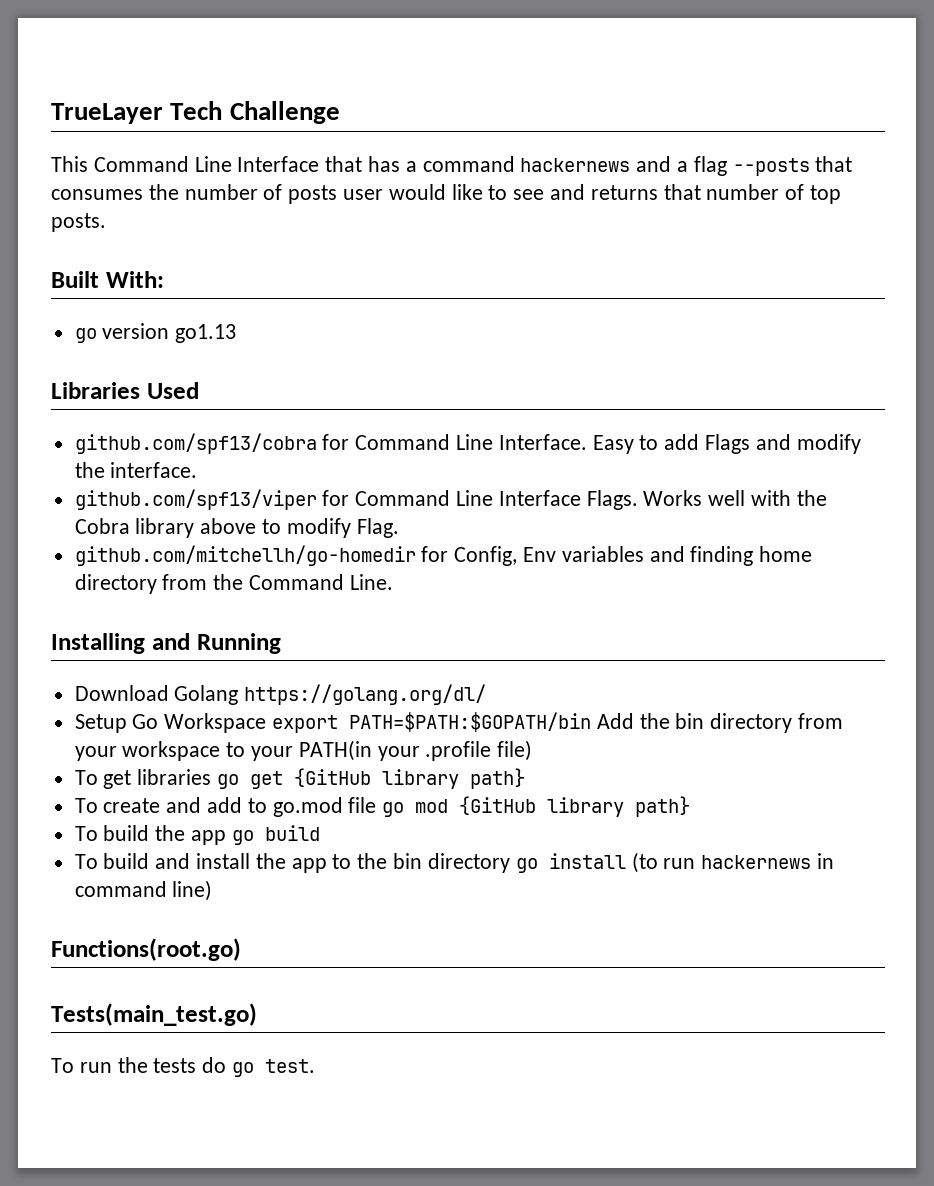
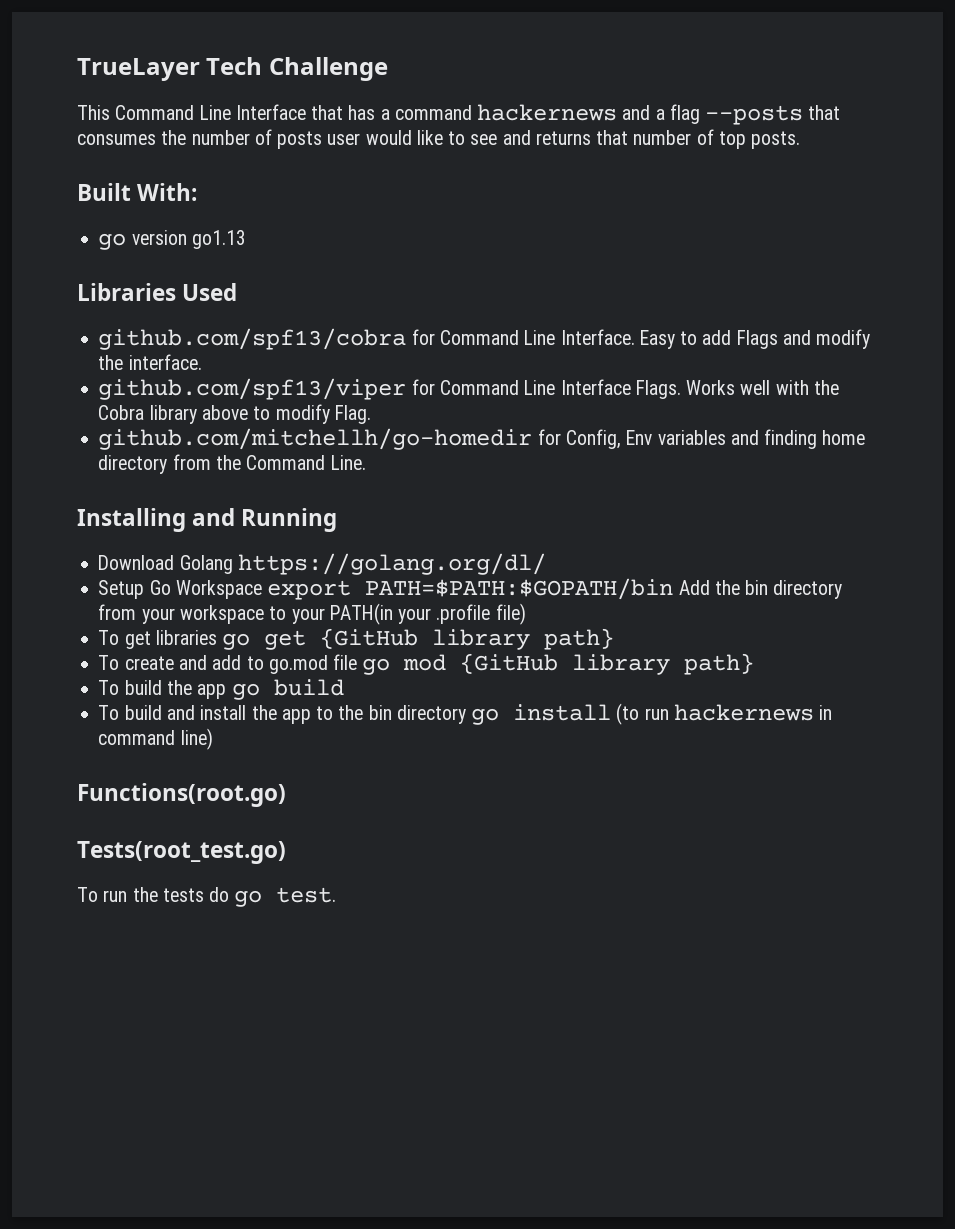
[51,1003,257,1026] Tests(main_test.go) -> [77,841,286,864] Tests(root_test.go)

